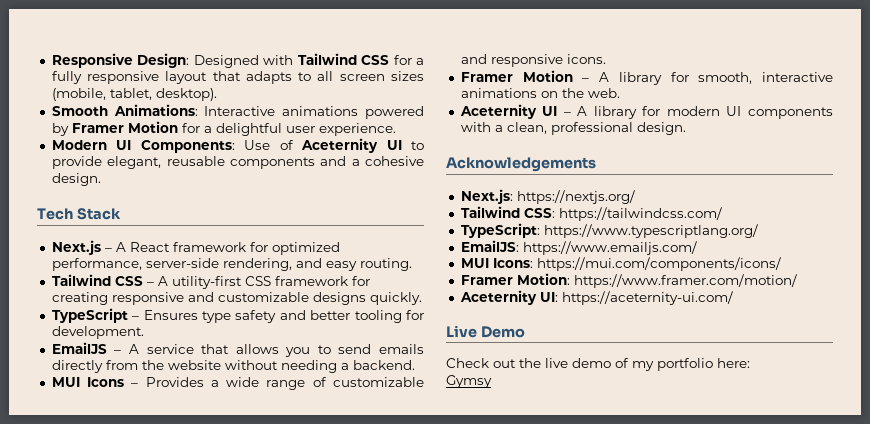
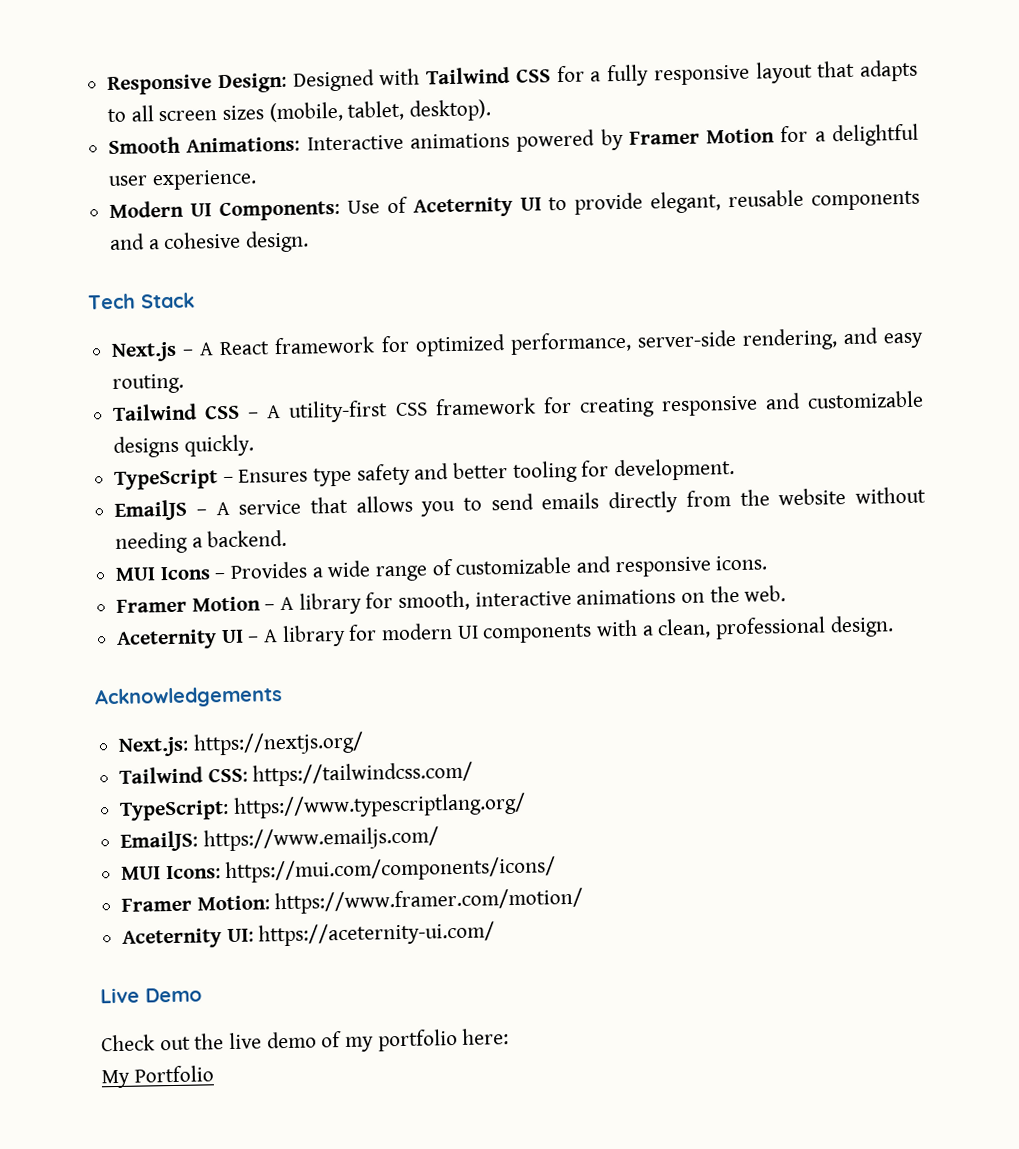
[446,375,492,388] Gymsy -> [101,1065,214,1089] My Portfolio

